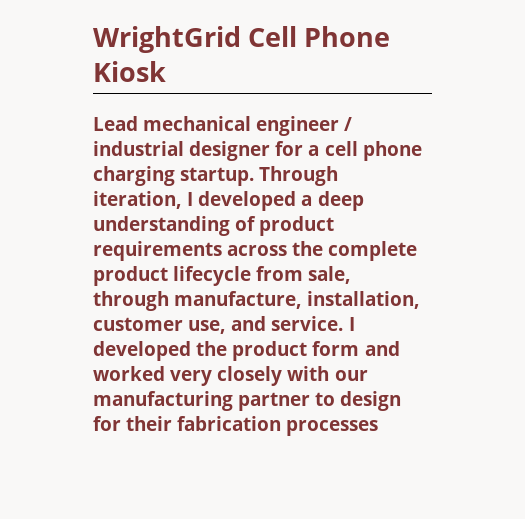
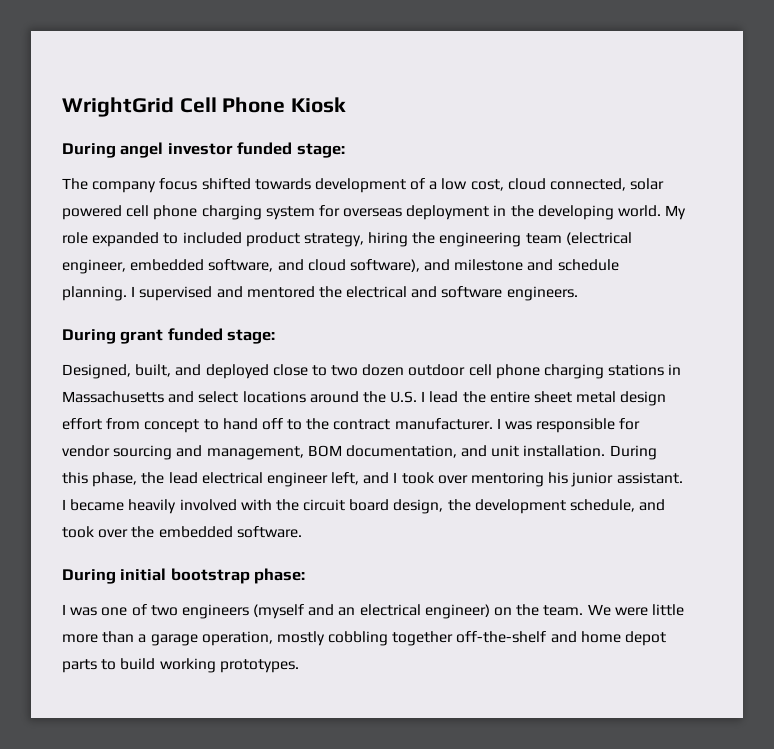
[93,116,353,136] [93,141,422,161] [93,166,339,186] [93,191,364,211] [93,216,335,236] [93,241,418,261] [93,266,352,286] [93,291,421,311] [93,316,355,334] [93,341,400,361] [93,366,368,386] [93,391,402,411] [93,416,379,436] Lead mechanical engineer / industrial designer for a cell phone charging startup. Through iteration, I developed a deep understanding of product requirements across the complete product lifecycle from sale, through manufacture, installation, customer use, and service. I developed the product form and worked very closely with our manufacturing partner to design for their fabrication processes -> [62,142,345,158] [62,178,665,193] [62,205,687,220] [62,232,632,247] [62,259,619,274] [62,286,578,301] [62,328,276,344] [62,364,682,379] [62,391,667,406] [62,418,641,433] [62,445,657,460] [62,472,683,487] [62,499,666,514] [62,526,302,538] [62,568,306,584] [62,604,684,619] [62,631,667,646] [62,658,299,673] During angel investor funded stage: // The company focus shifted towards development of a low cost, cloud connected, solar powered cell phone charging system for overseas deployment in the developing world. My role expanded to included product strategy, hiring the engineering team (electrical engineer, embedded software, and cloud software), and milestone and schedule planning. I supervised and mentored the electrical and software engineers. // During grant funded stage: // Designed, built, and deployed close to two dozen outdoor cell phone charging stations in Massachusetts and select locations around the U.S. I lead the entire sheet metal design effort from concept to hand off to the contract manufacturer. I was responsible for vendor sourcing and management, BOM documentation, and unit installation. During this phase, the lead electrical engineer left, and I took over mentoring his junior assistant. I became heavily involved with the circuit board design, the development schedule, and took over the embedded software. // During initial bootstrap phase: // I was one of two engineers (myself and an electrical engineer) on the team. We were little more than a garage operation, mostly cobbling together off-the-shelf and home depot parts to build working prototypes.

